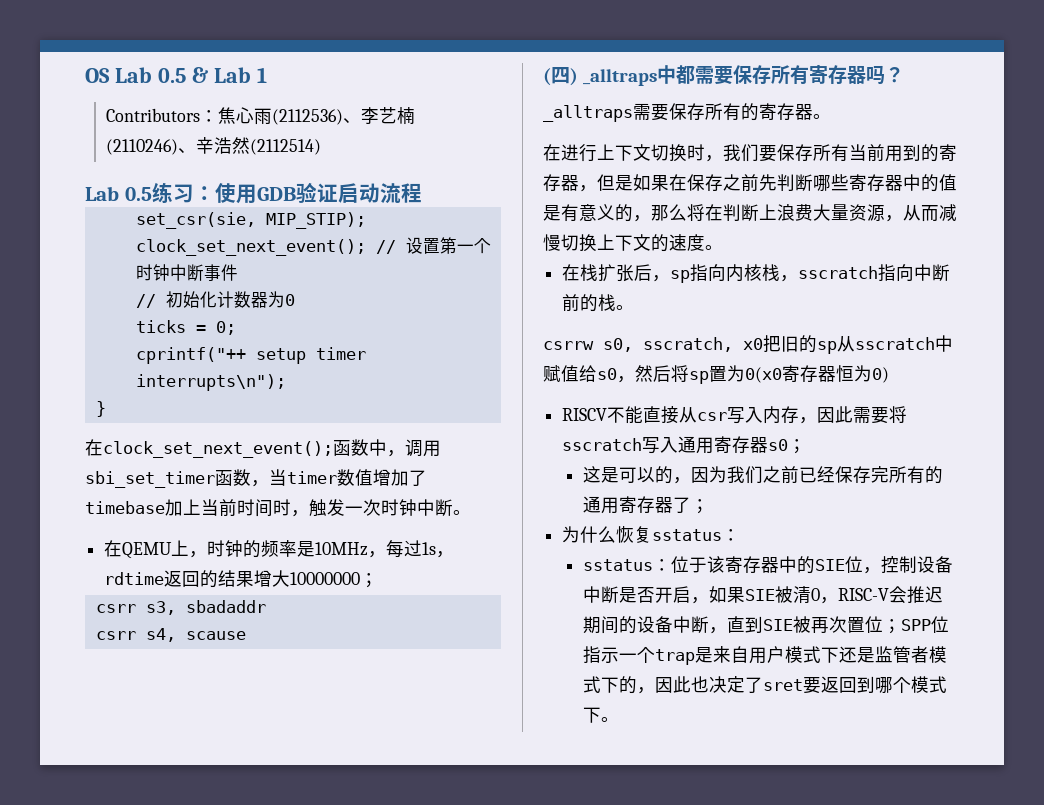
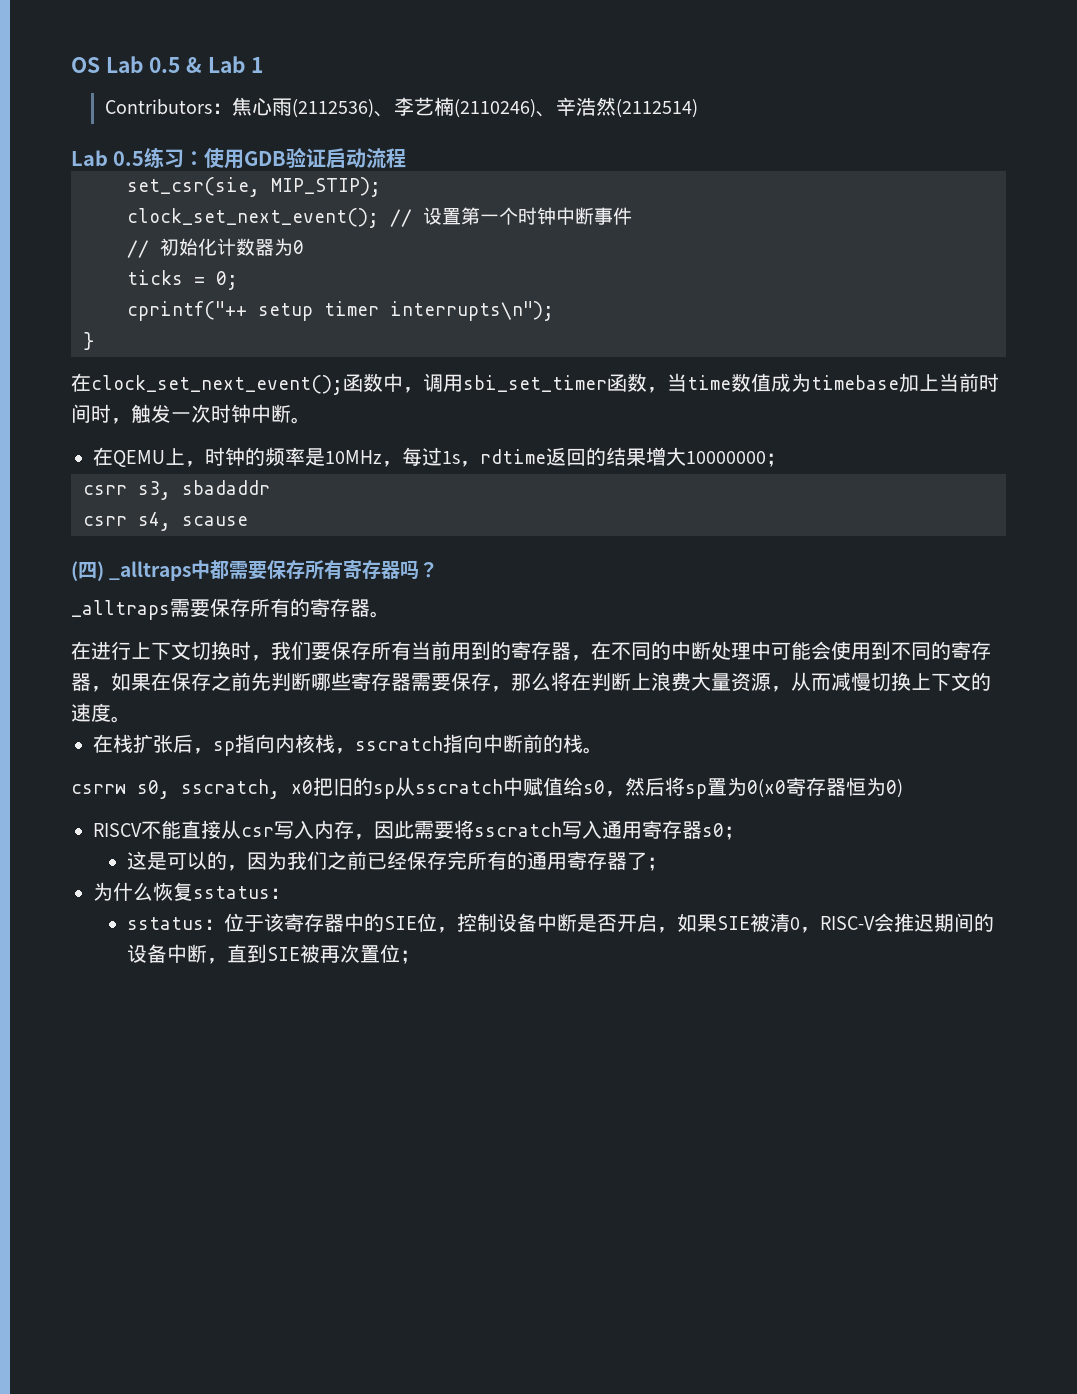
[287,469,427,486] timer数值增加了 -> [687,373,811,392] time数值成为
[597,174,633,191] 但是 -> [591,641,991,660] [71,673,111,692] 在不同的中断处理中可能会使用到不同的寄存器，
[903,174,957,192] [543,204,633,222] 中的值是有意义的 -> [411,672,491,691] 需要保存
[901,616,950,633] [583,646,948,665] [583,676,948,694] [583,707,620,723] SPP位指示一个trap是来自用户模式下还是监管者模式下的，因此也决定了sret要返回到哪个模式下。 -> (420, 957) none

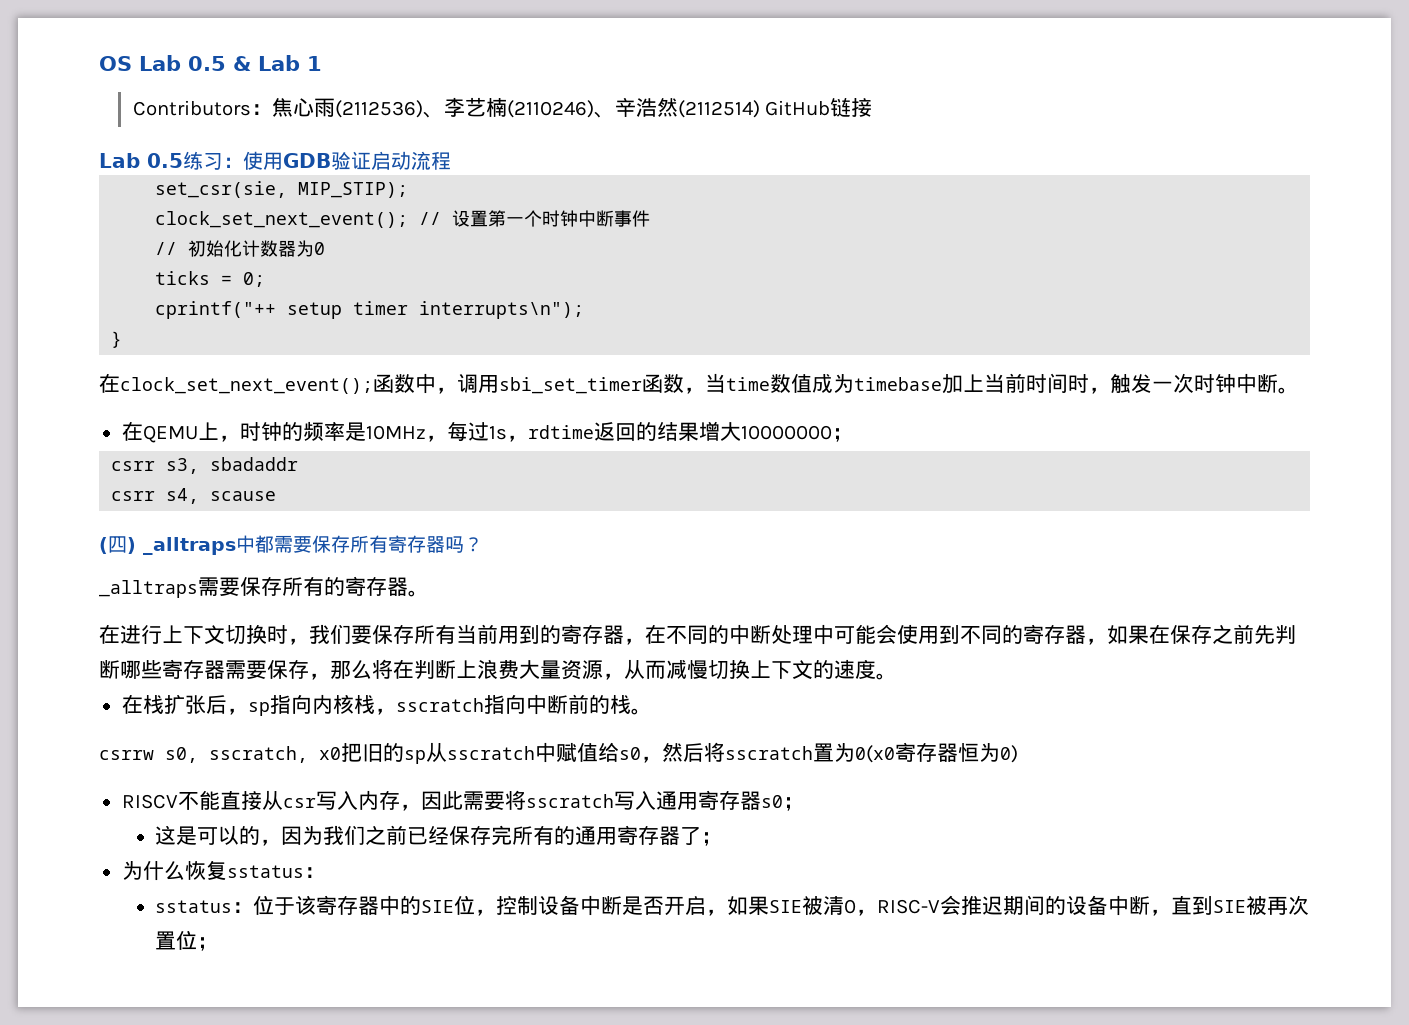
(698, 108) none -> [765,97,873,117] GitHub链接
[685,784,707,799] sp -> [725,746,813,760] sscratch

